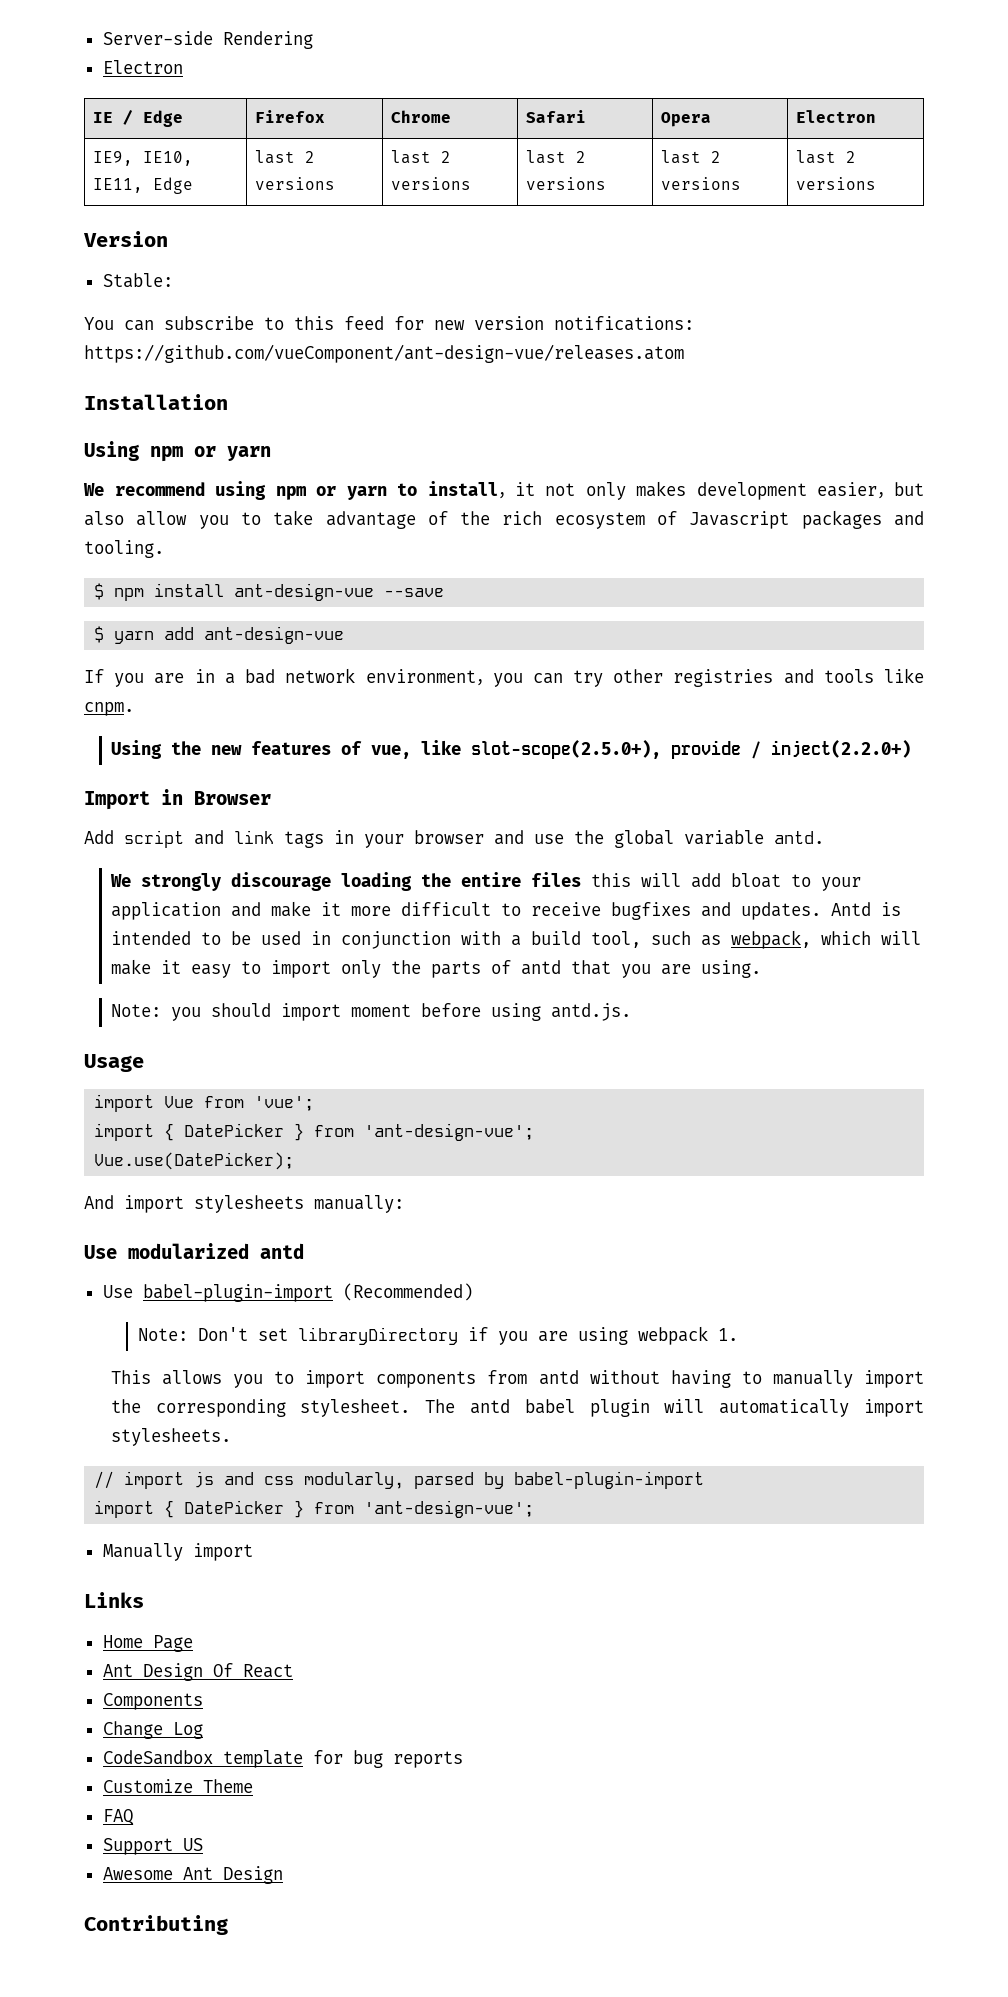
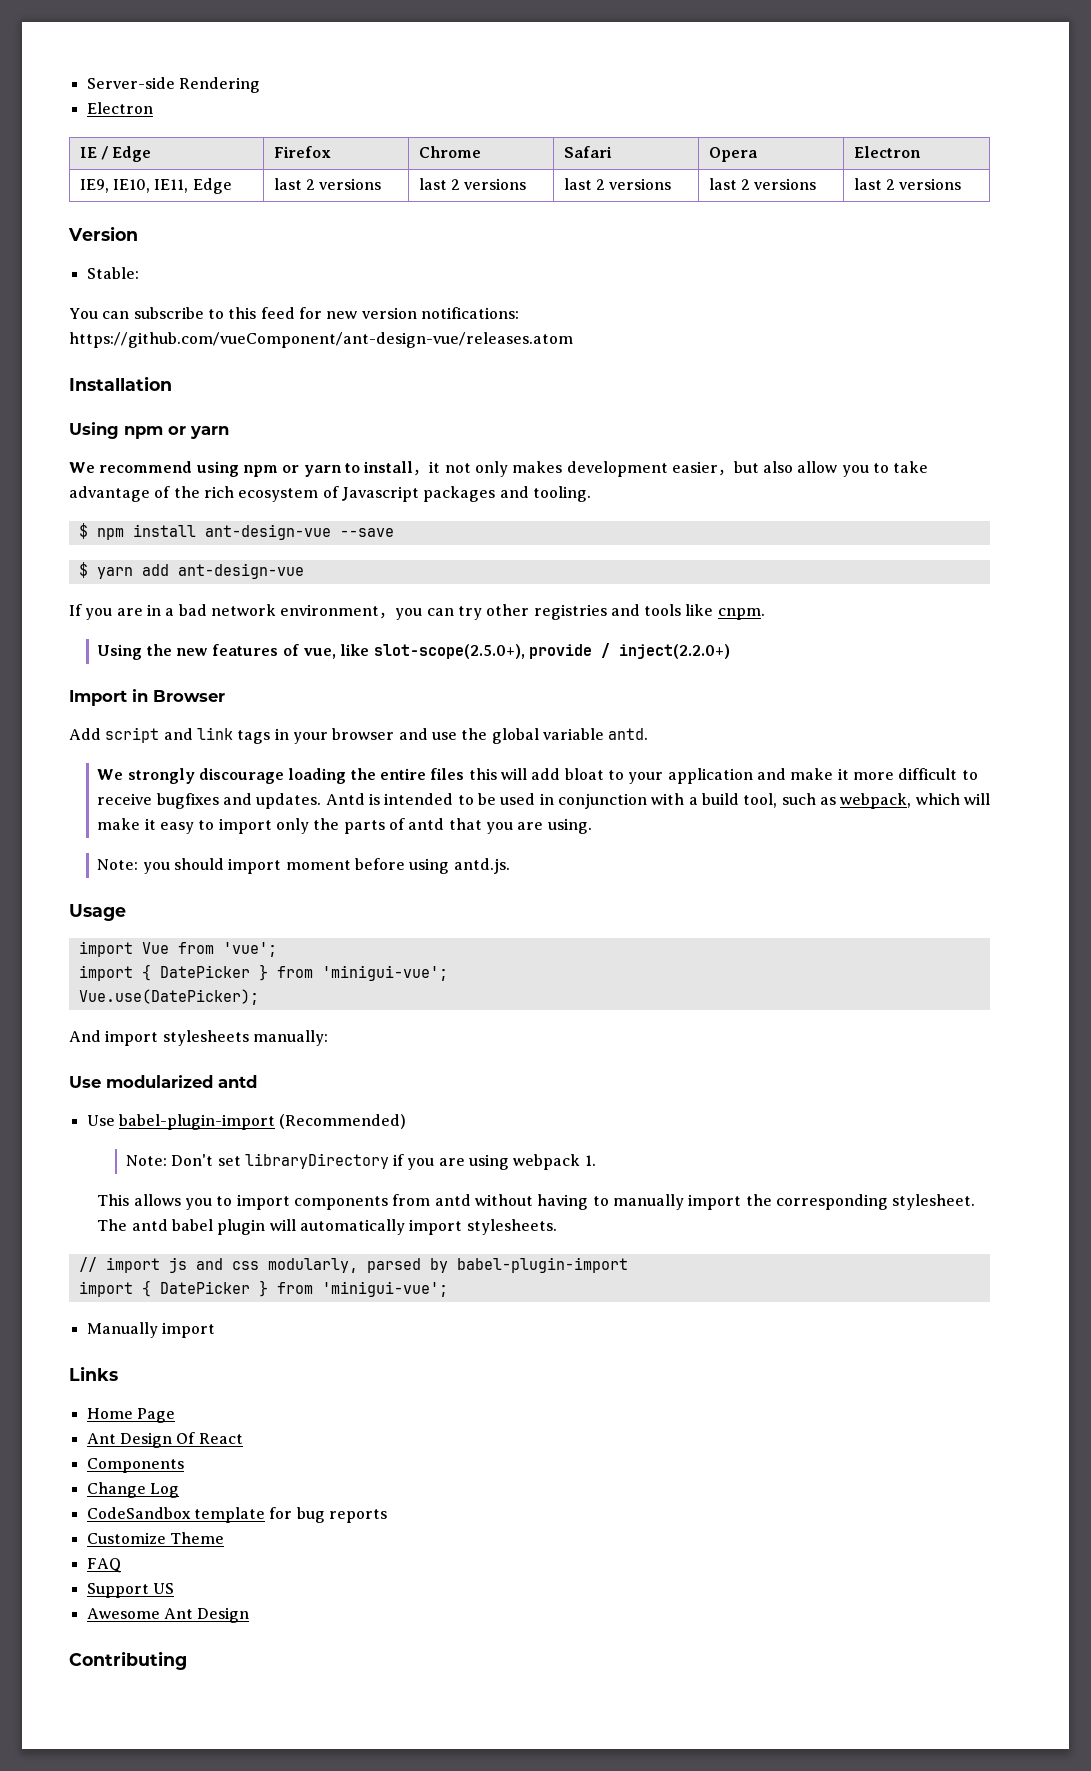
[364,1123,535,1141] 'ant-design-vue'; -> [321,965,448,981] 'minigui-vue';
[364,1500,535,1518] 'ant-design-vue'; -> [321,1281,448,1297] 'minigui-vue';

